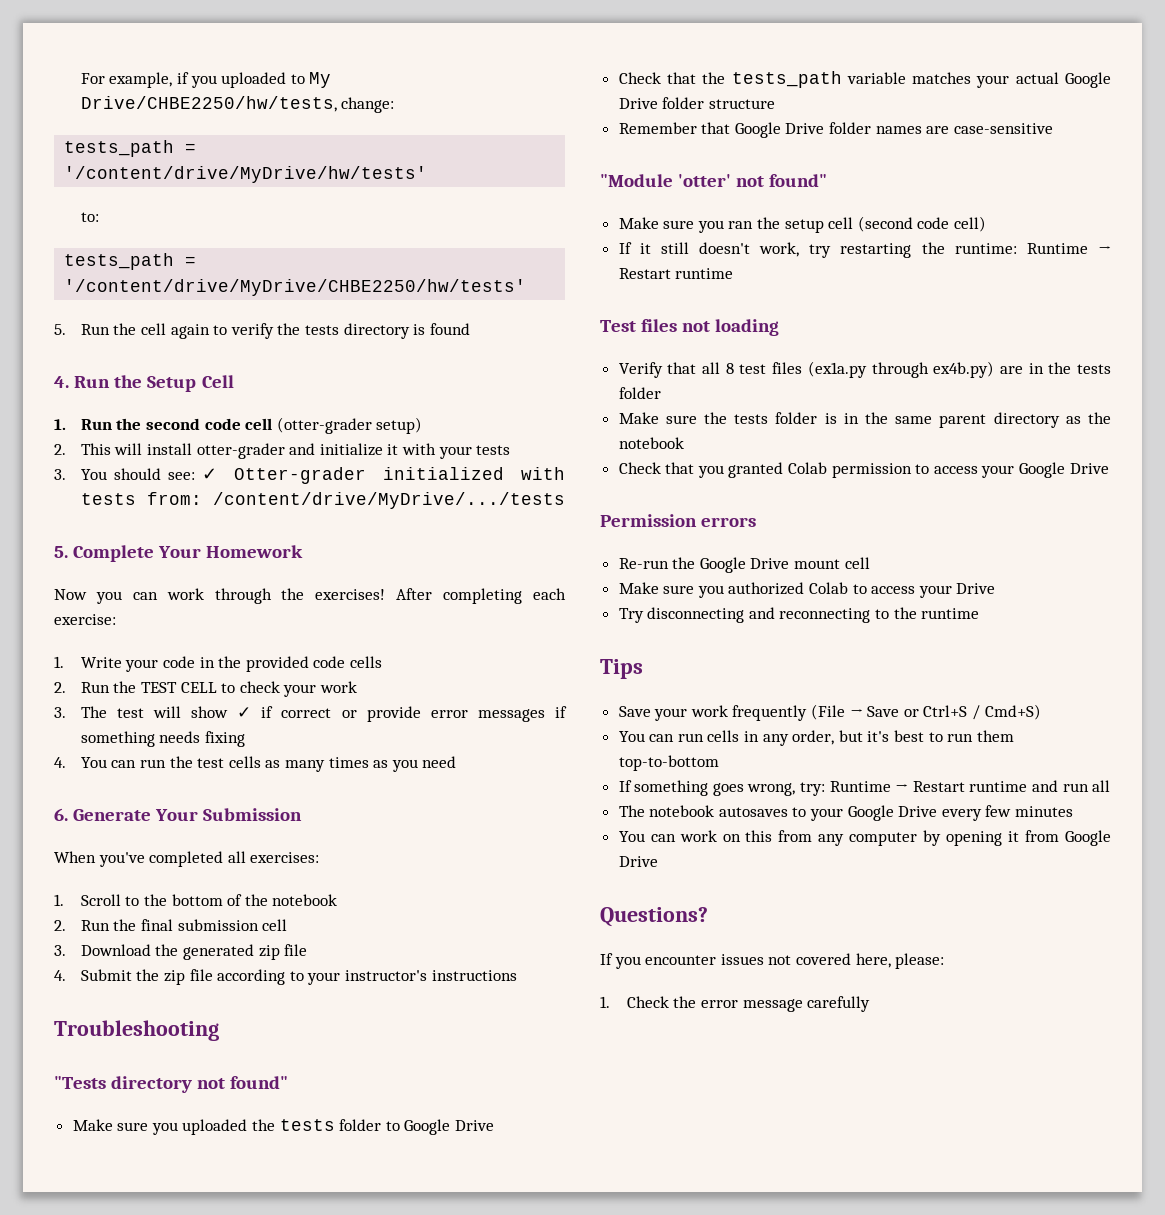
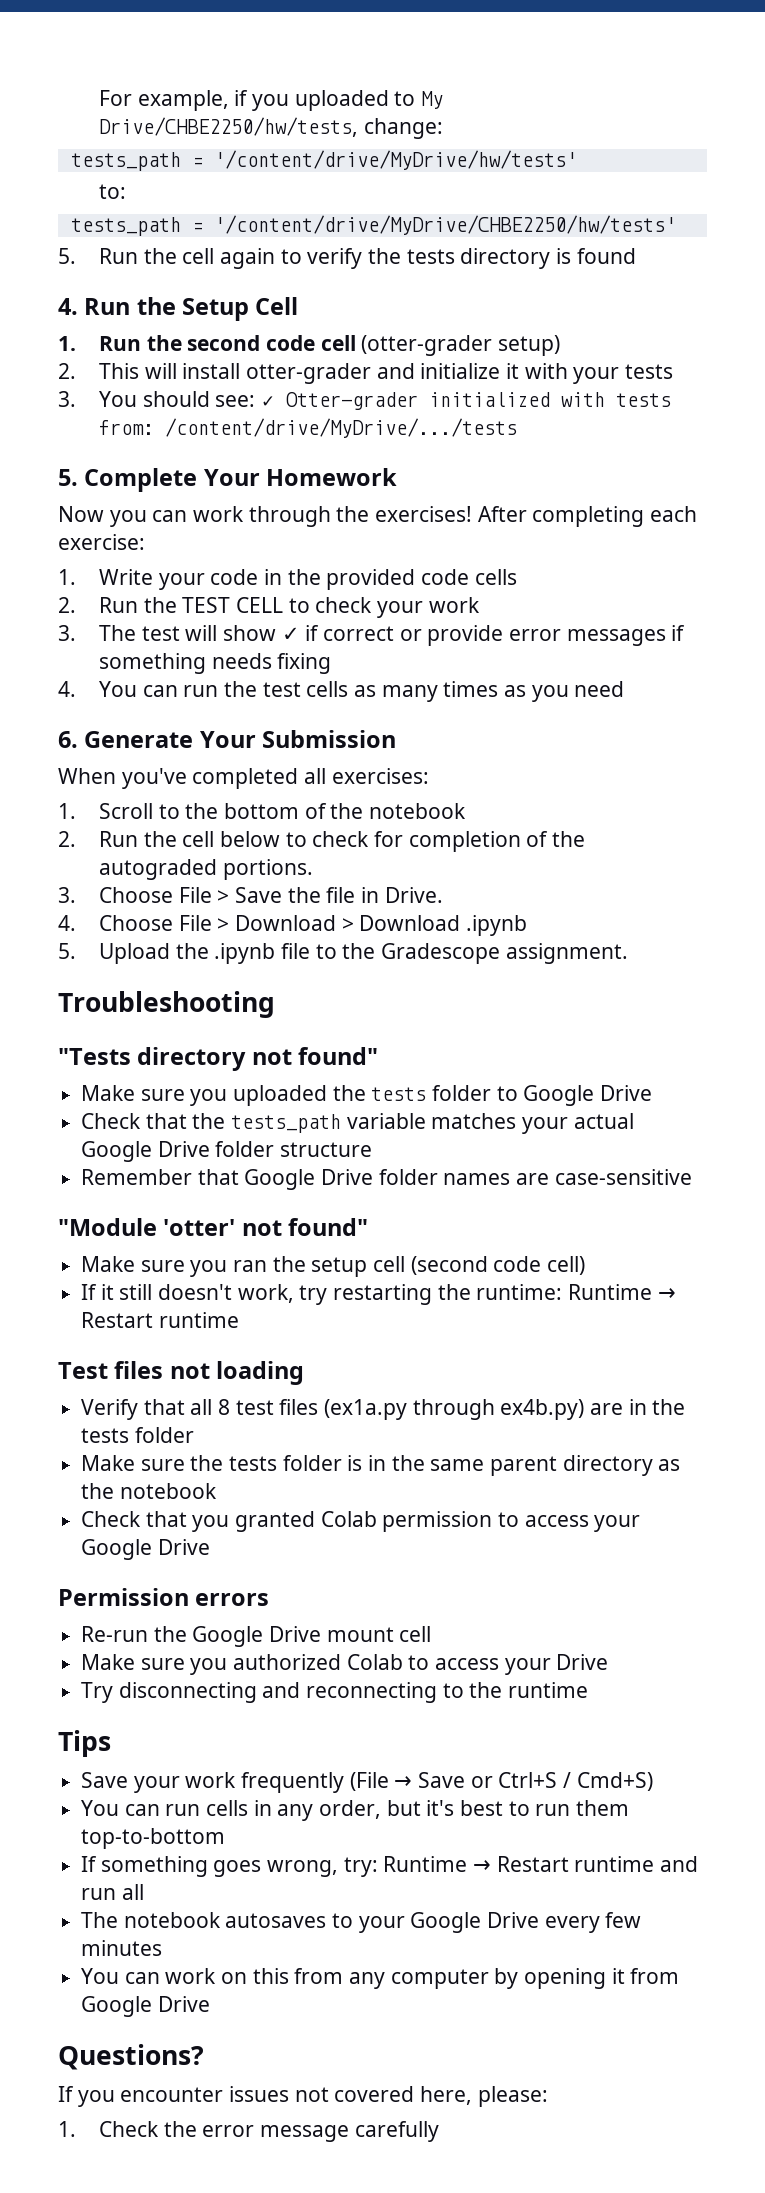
[141,919,288,931] [54,944,308,960] [54,969,517,985] final submission cell // 3. Download the generated zip file // 4. Submit the zip file according to your instructor's instructions -> [182,831,586,852] [99,859,313,880] [58,887,443,903] [58,915,528,936] [58,943,628,964] cell below to check for completion of the autograded portions. // 3. Choose File > Save the file in Drive. // 4. Choose File > Download > Download .ipynb // 5. Upload the .ipynb file to the Gradescope assignment.

